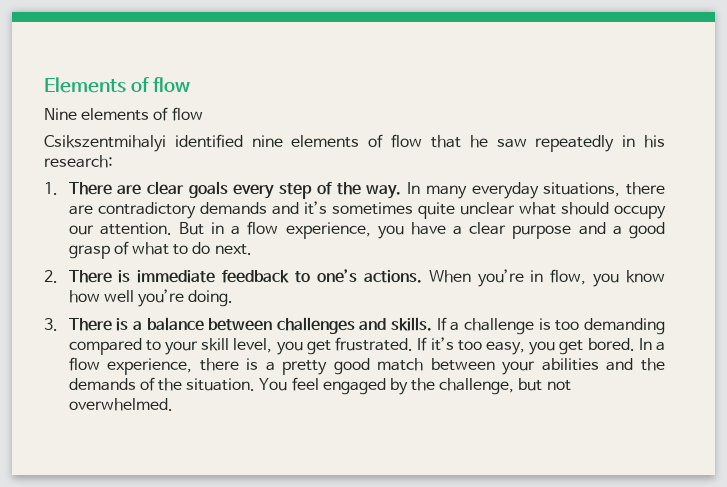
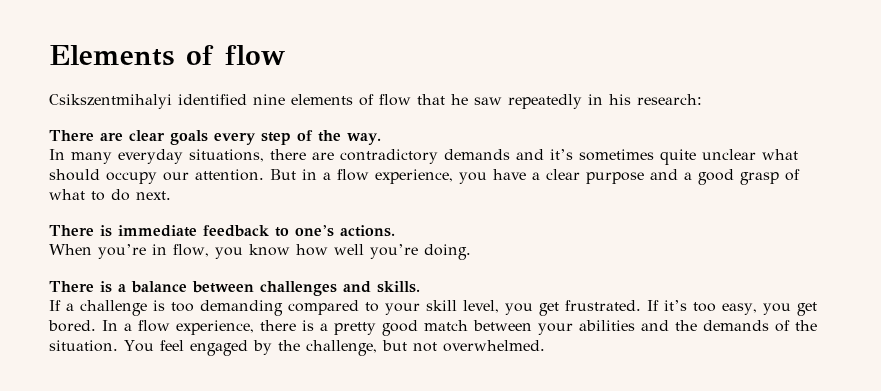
[44,107,203,121] // Nine elements of flow -> (285, 55) none
[44,182,58,195] 1. -> (702, 99) none
(402, 192) none -> (381, 139) //
[44,270,58,283] 2. -> (171, 195) none
(422, 276) none -> (395, 231) //
[44,318,58,331] 3. -> (471, 252) none
(433, 324) none -> (420, 287) //

